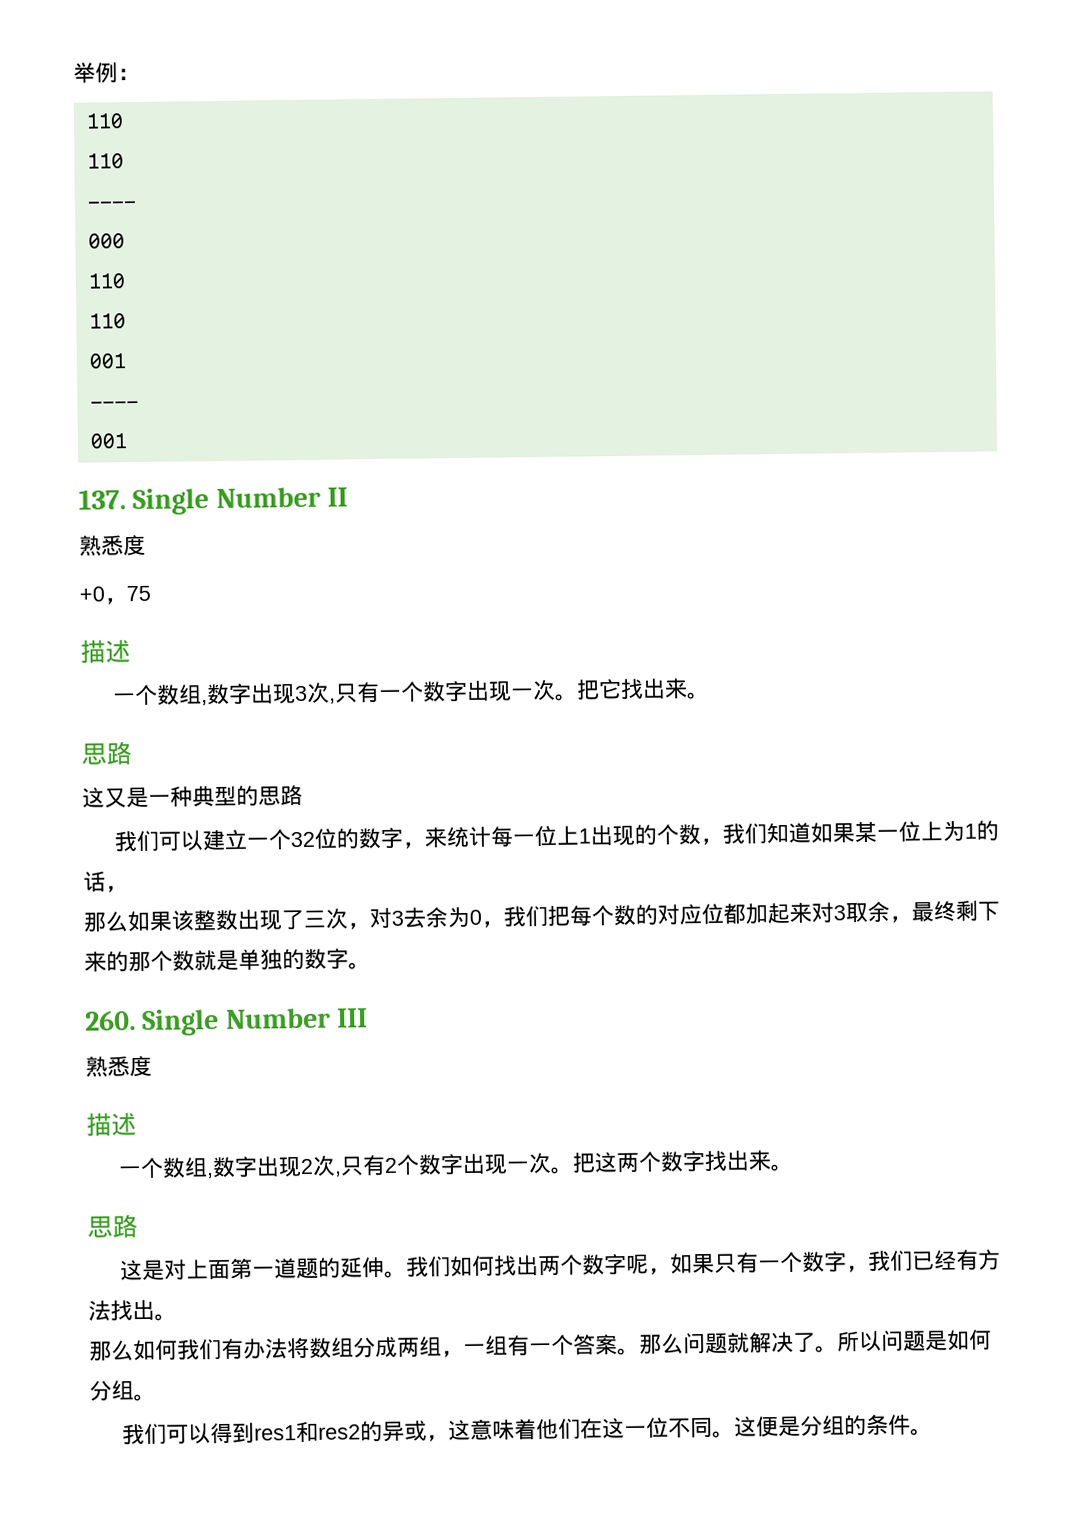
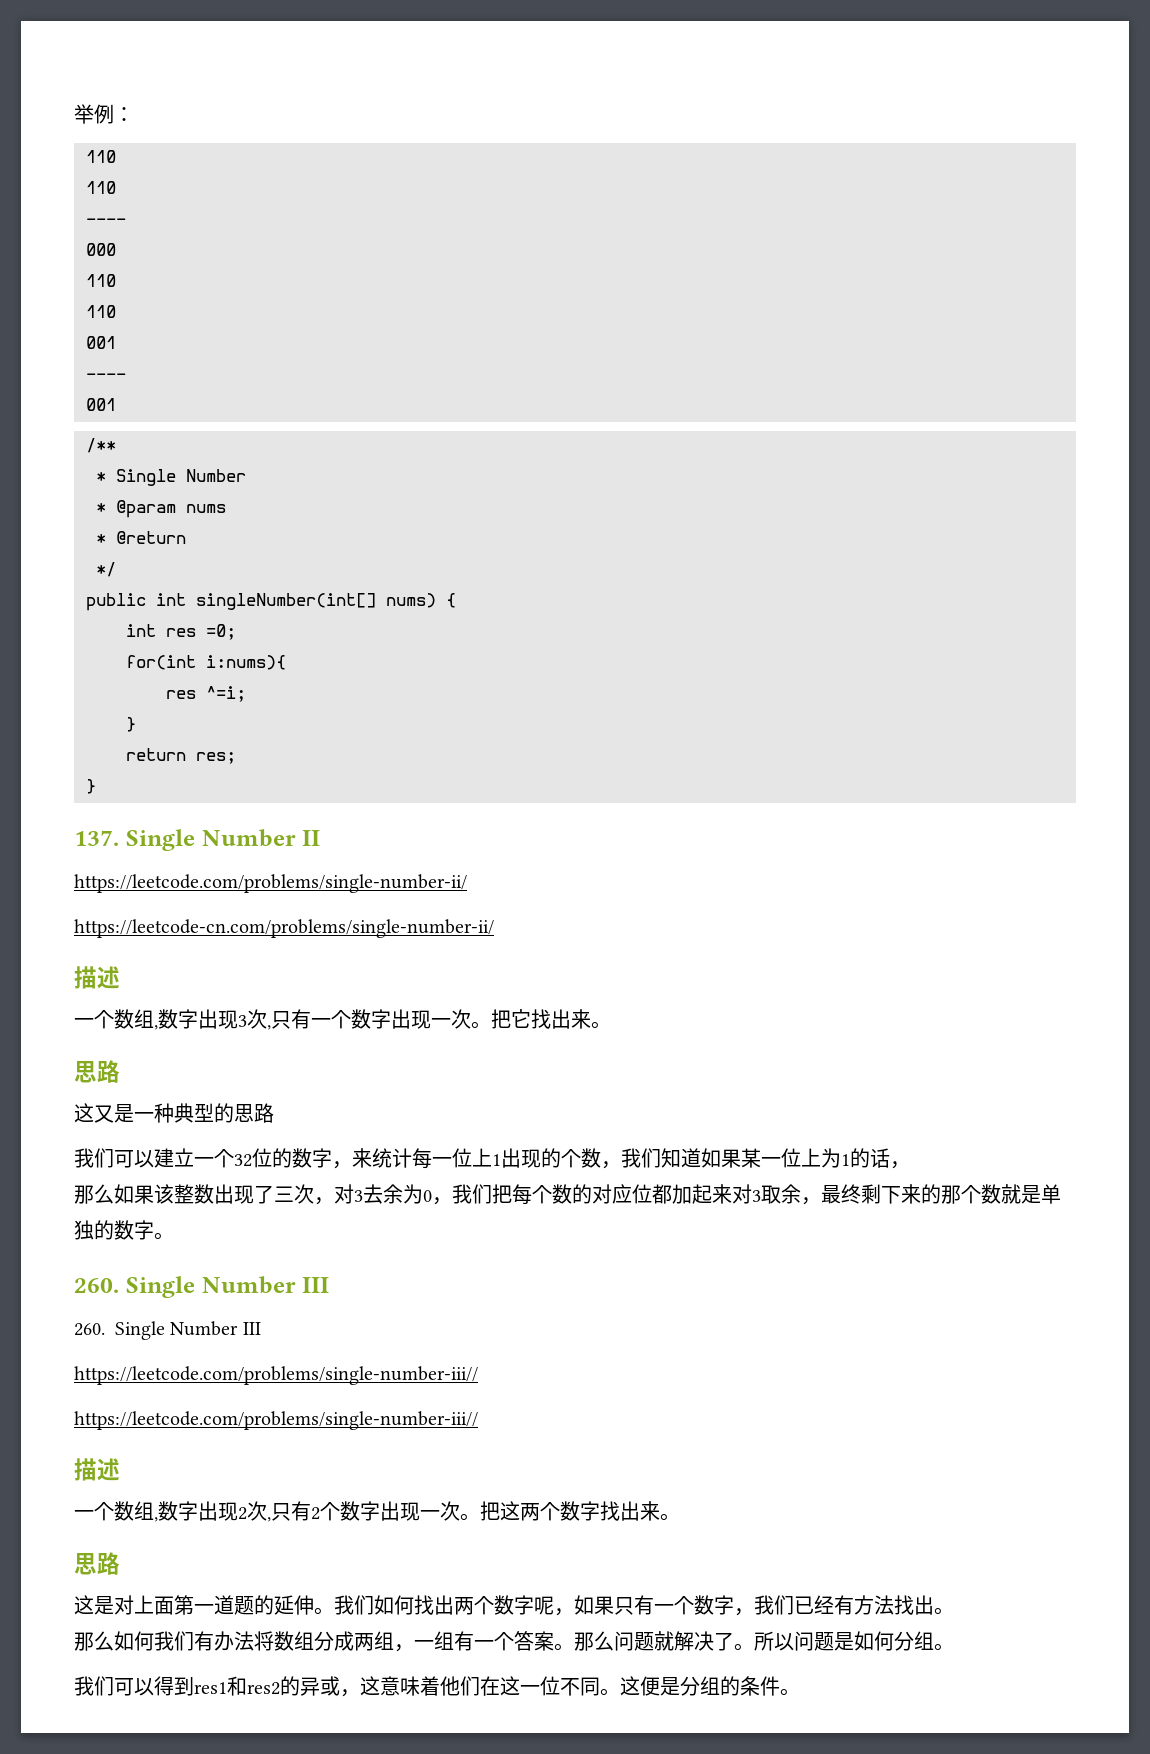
(127, 441) none -> [86,438,116,453] [96,469,246,486] [96,500,226,518] [96,531,186,544] [96,562,116,577] [86,593,456,611] [126,624,236,640] [126,655,286,670] [166,686,246,702] [126,717,136,732] [126,748,236,764] [86,779,96,794] // /** // * Single Number // * @param nums // * @return // */ // public int singleNumber(int[] nums) { // int res =0; // for(int i:nums){ // res ^=i; // } // return res; // }
[79,534,146,557] [79,585,151,605] 熟悉度 // +0，75 -> [74,874,467,893] [74,919,494,938] https://leetcode.com/problems/single-number-ii/ // https://leetcode-cn.com/problems/single-number-ii/
[85,1055,152,1078] 熟悉度 -> [74,1321,261,1340] [74,1366,478,1385] [74,1411,478,1430] 260. Single Number III // https://leetcode.com/problems/single-number-iii// // https://leetcode.com/problems/single-number-iii//

